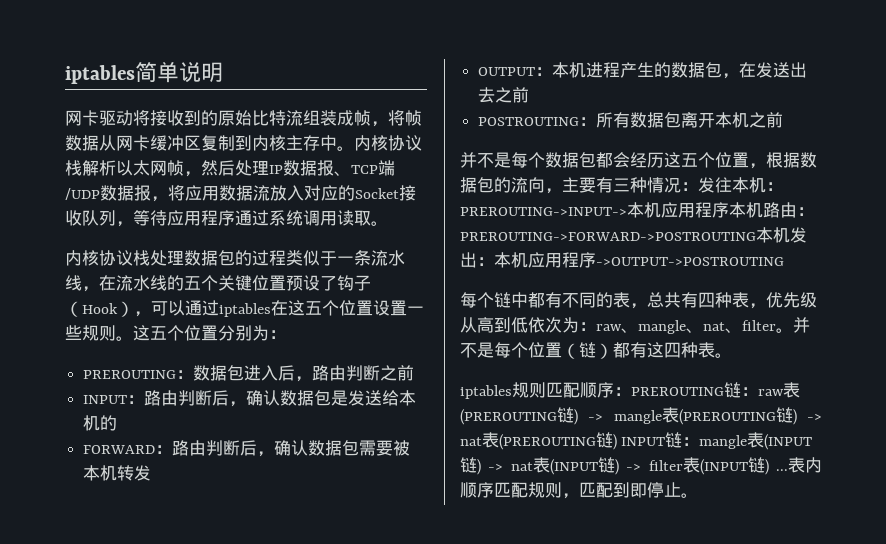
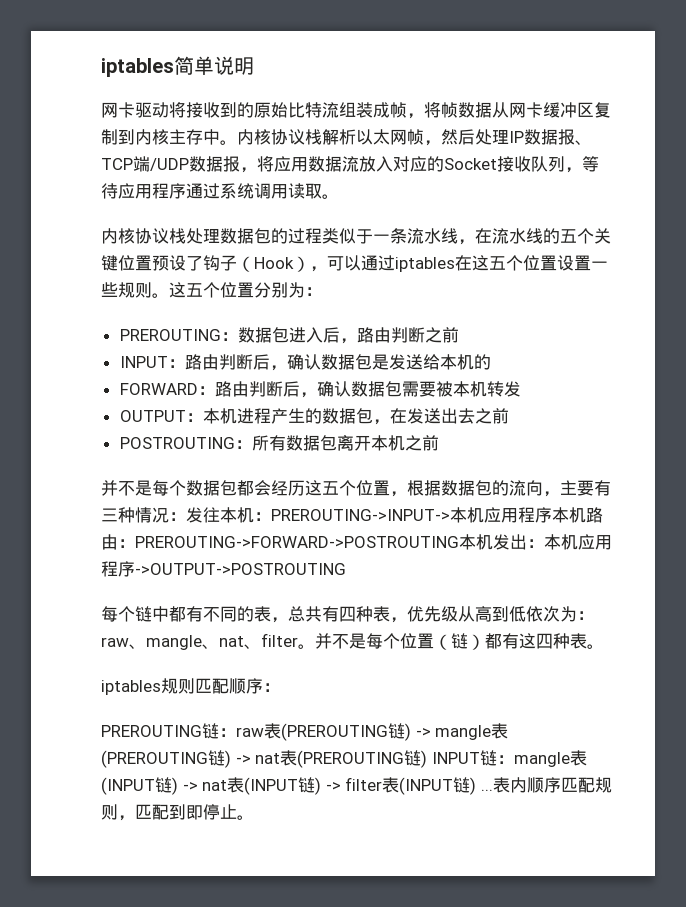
(631, 391) none -> (280, 687) //

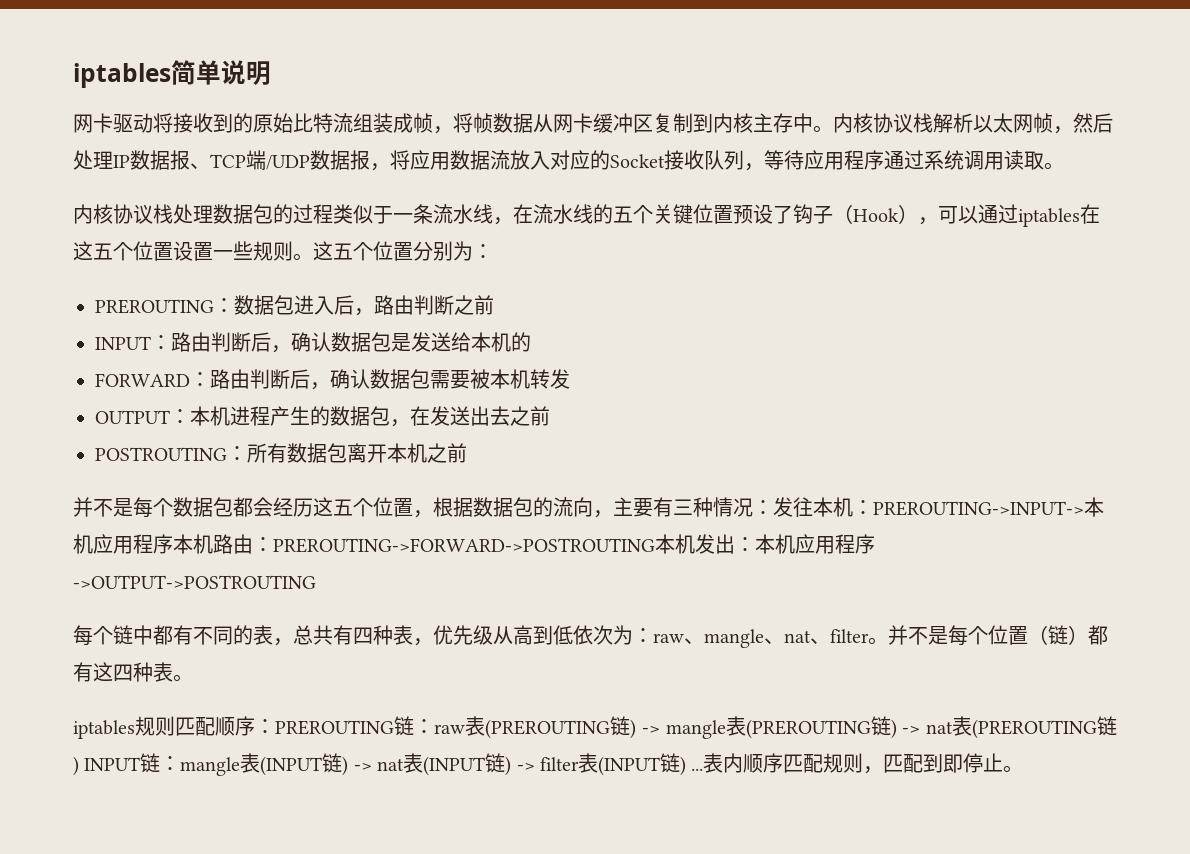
(280, 687) // -> (275, 726) none

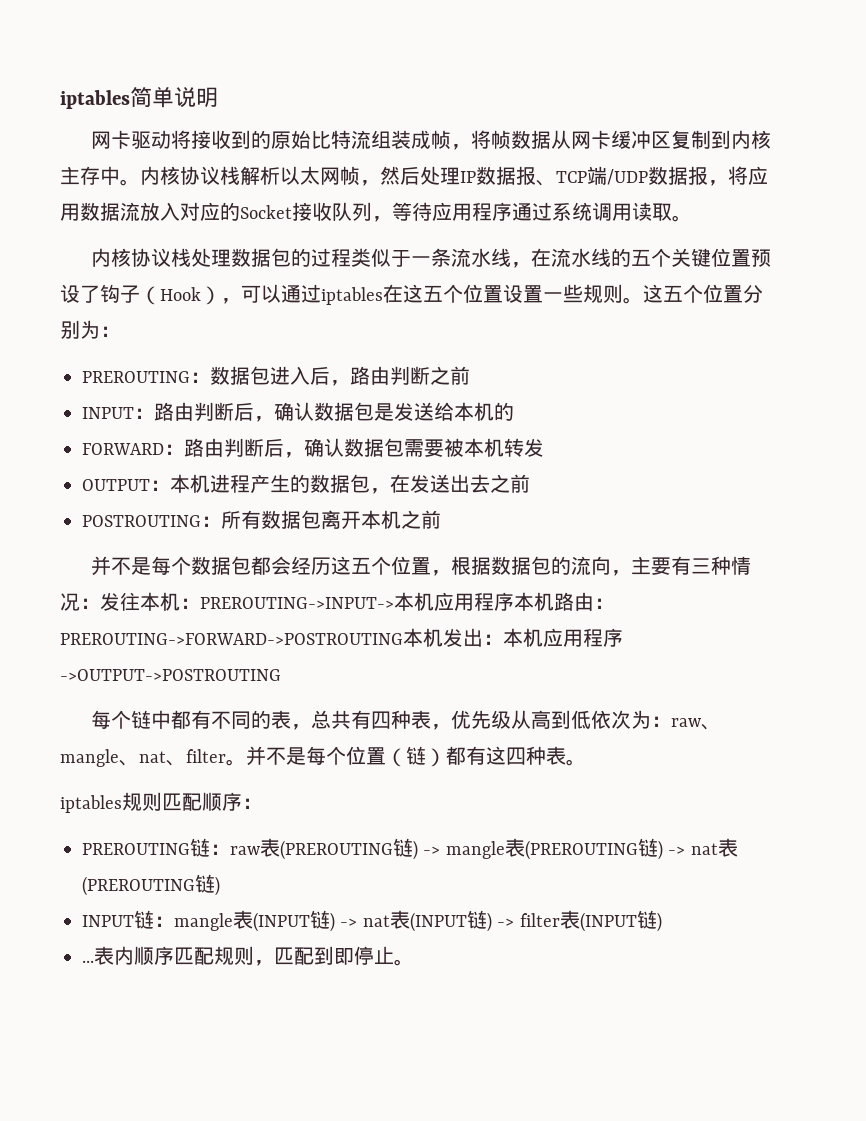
(275, 726) none -> (262, 803) //
(79, 766) none -> (220, 886) //
(686, 766) none -> (662, 922) //

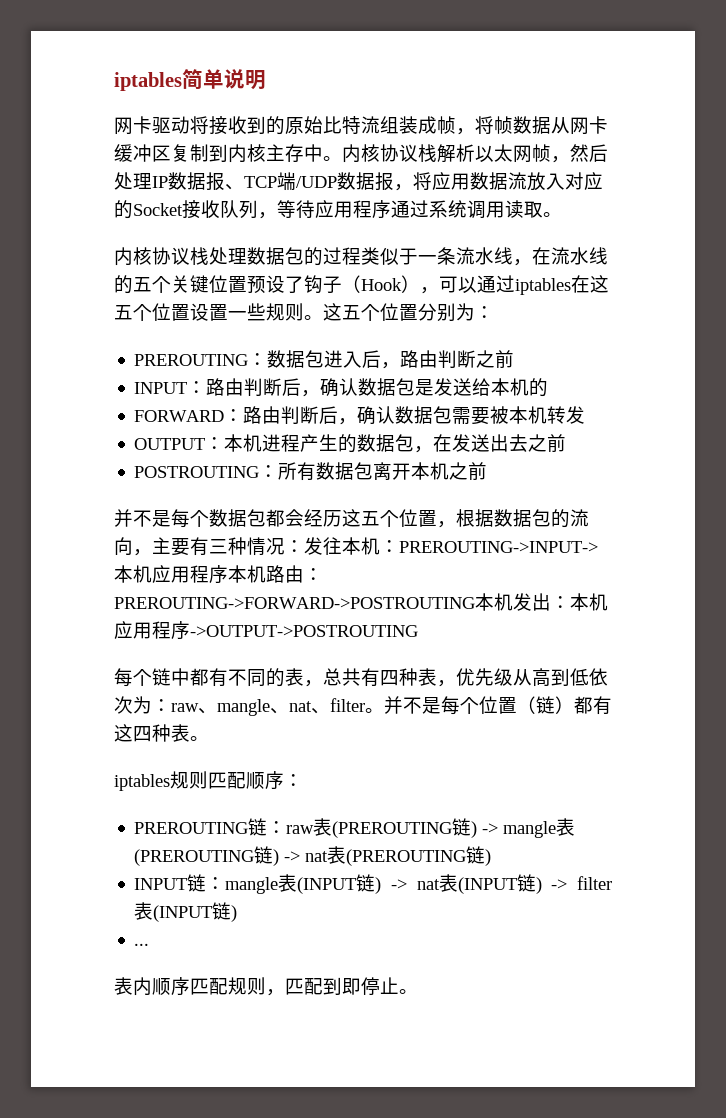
(94, 961) none -> (150, 944) //

